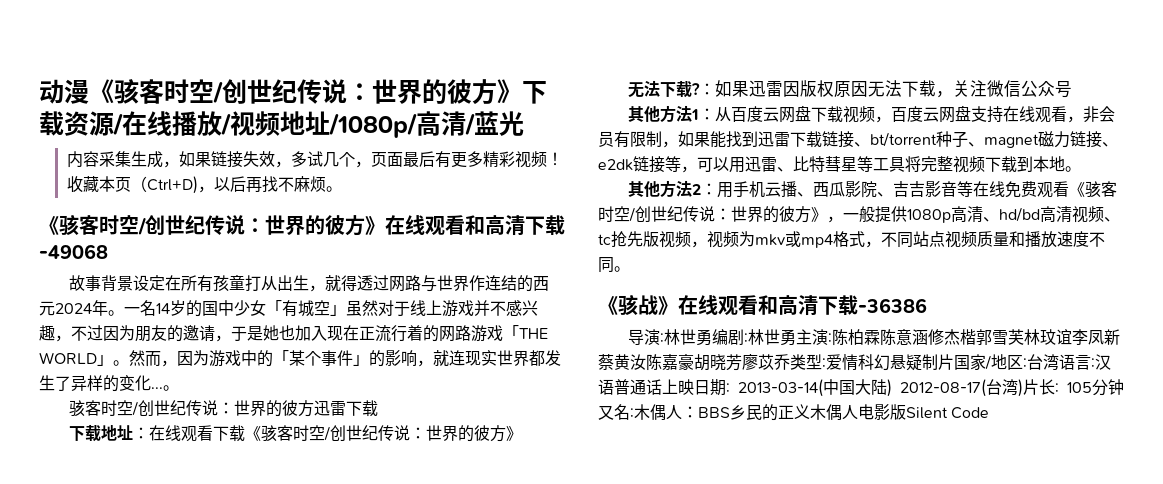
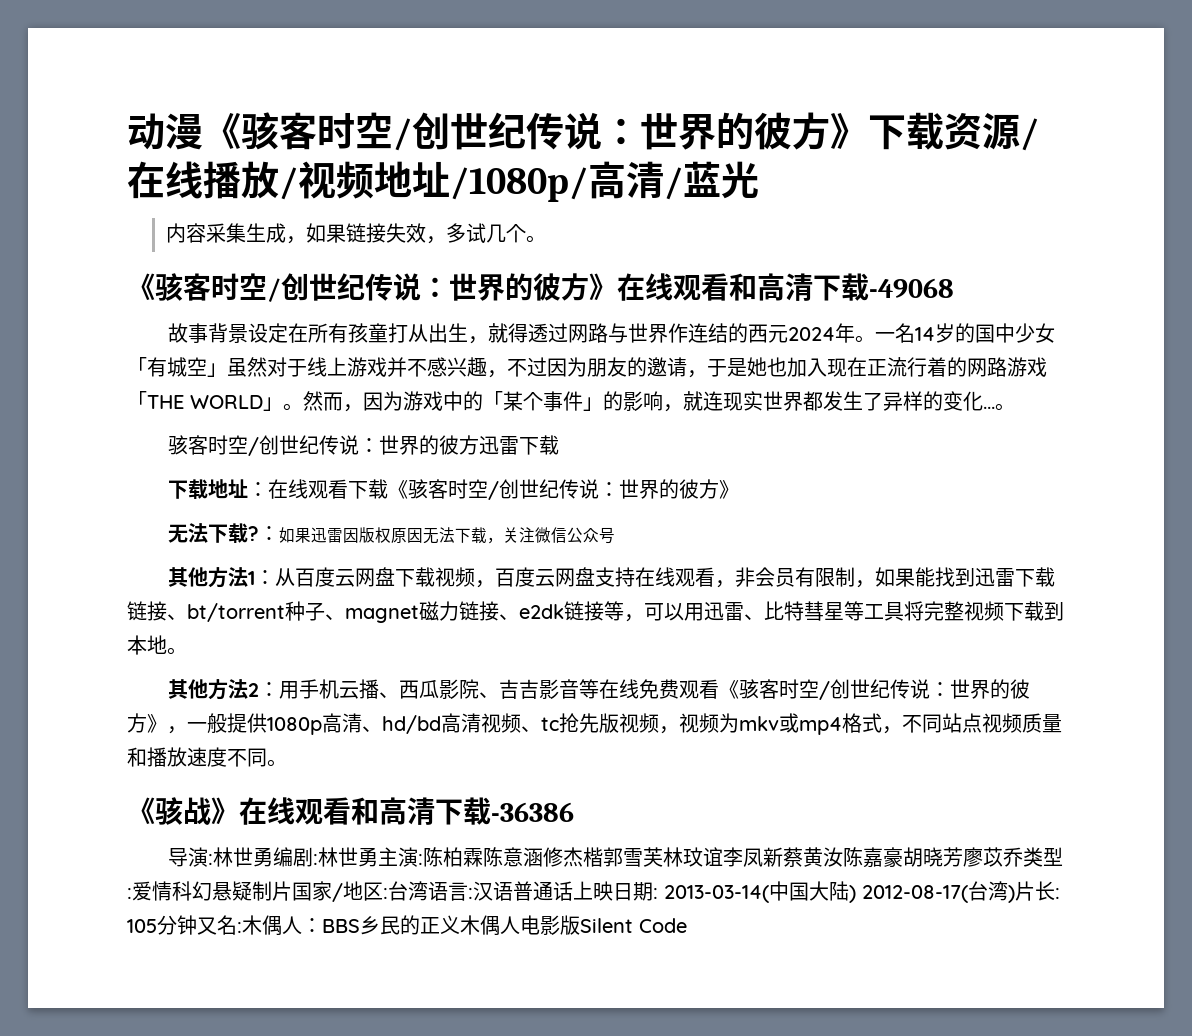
[354,151,563,168] [66,176,326,194] ，页面最后有更多精彩视频！收藏本页（Ctrl+D)，以后再找不麻烦 -> (527, 233) none

